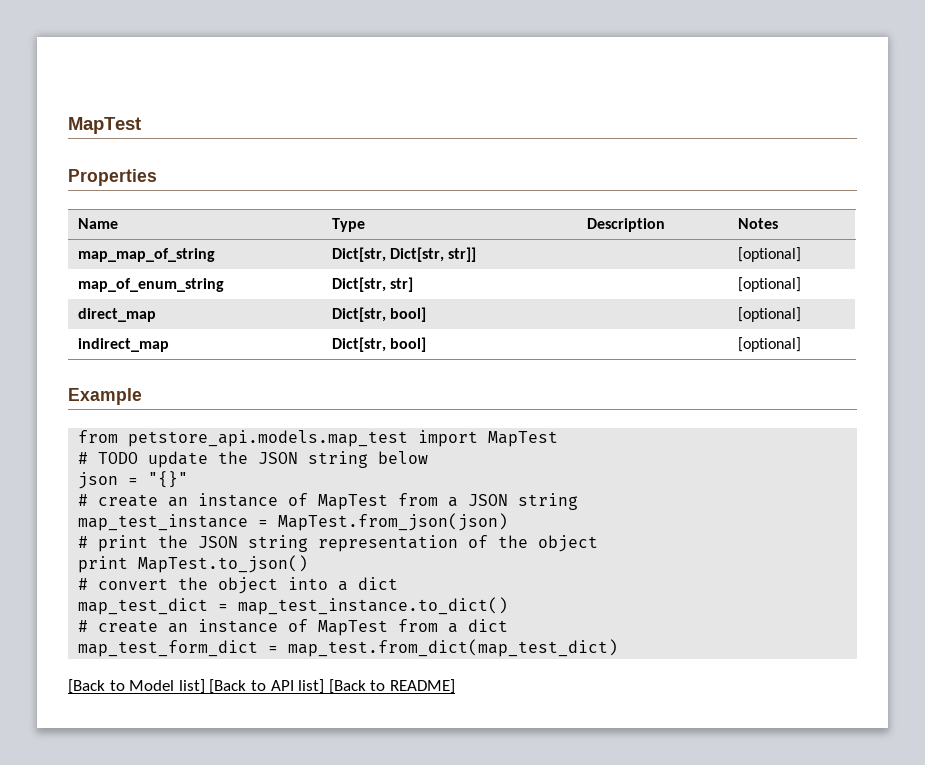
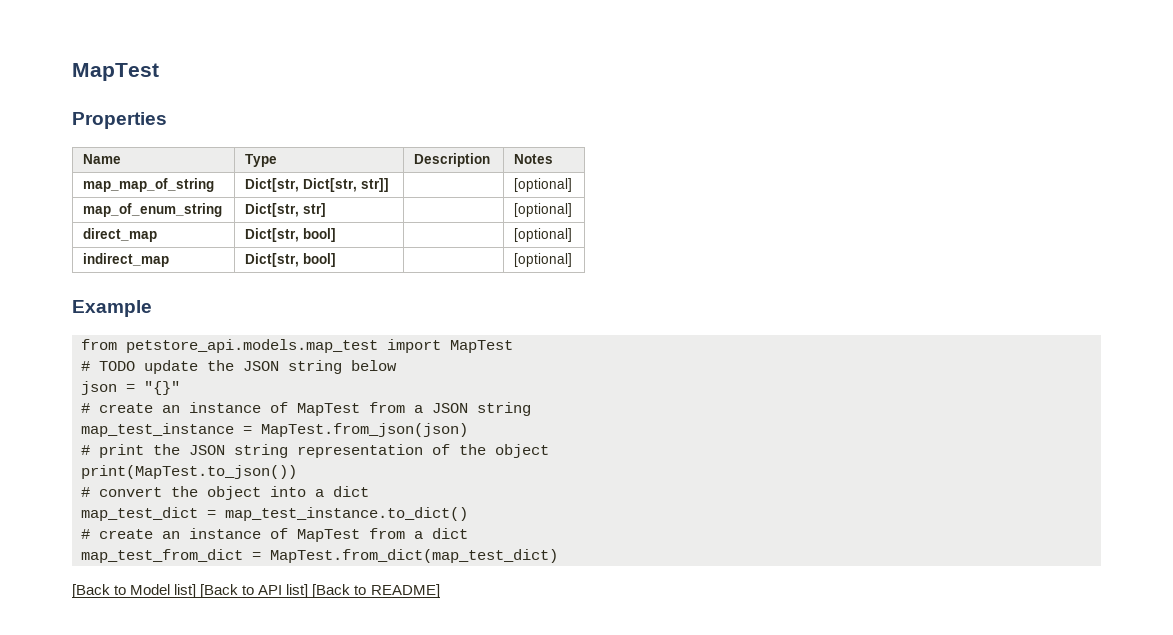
[78,555,309,573] print MapTest.to_json() -> [81,465,297,479] print(MapTest.to_json())
[78,639,619,657] map_test_form_dict = map_test.from_dict(map_test_dict) -> [81,549,558,563] map_test_from_dict = MapTest.from_dict(map_test_dict)

